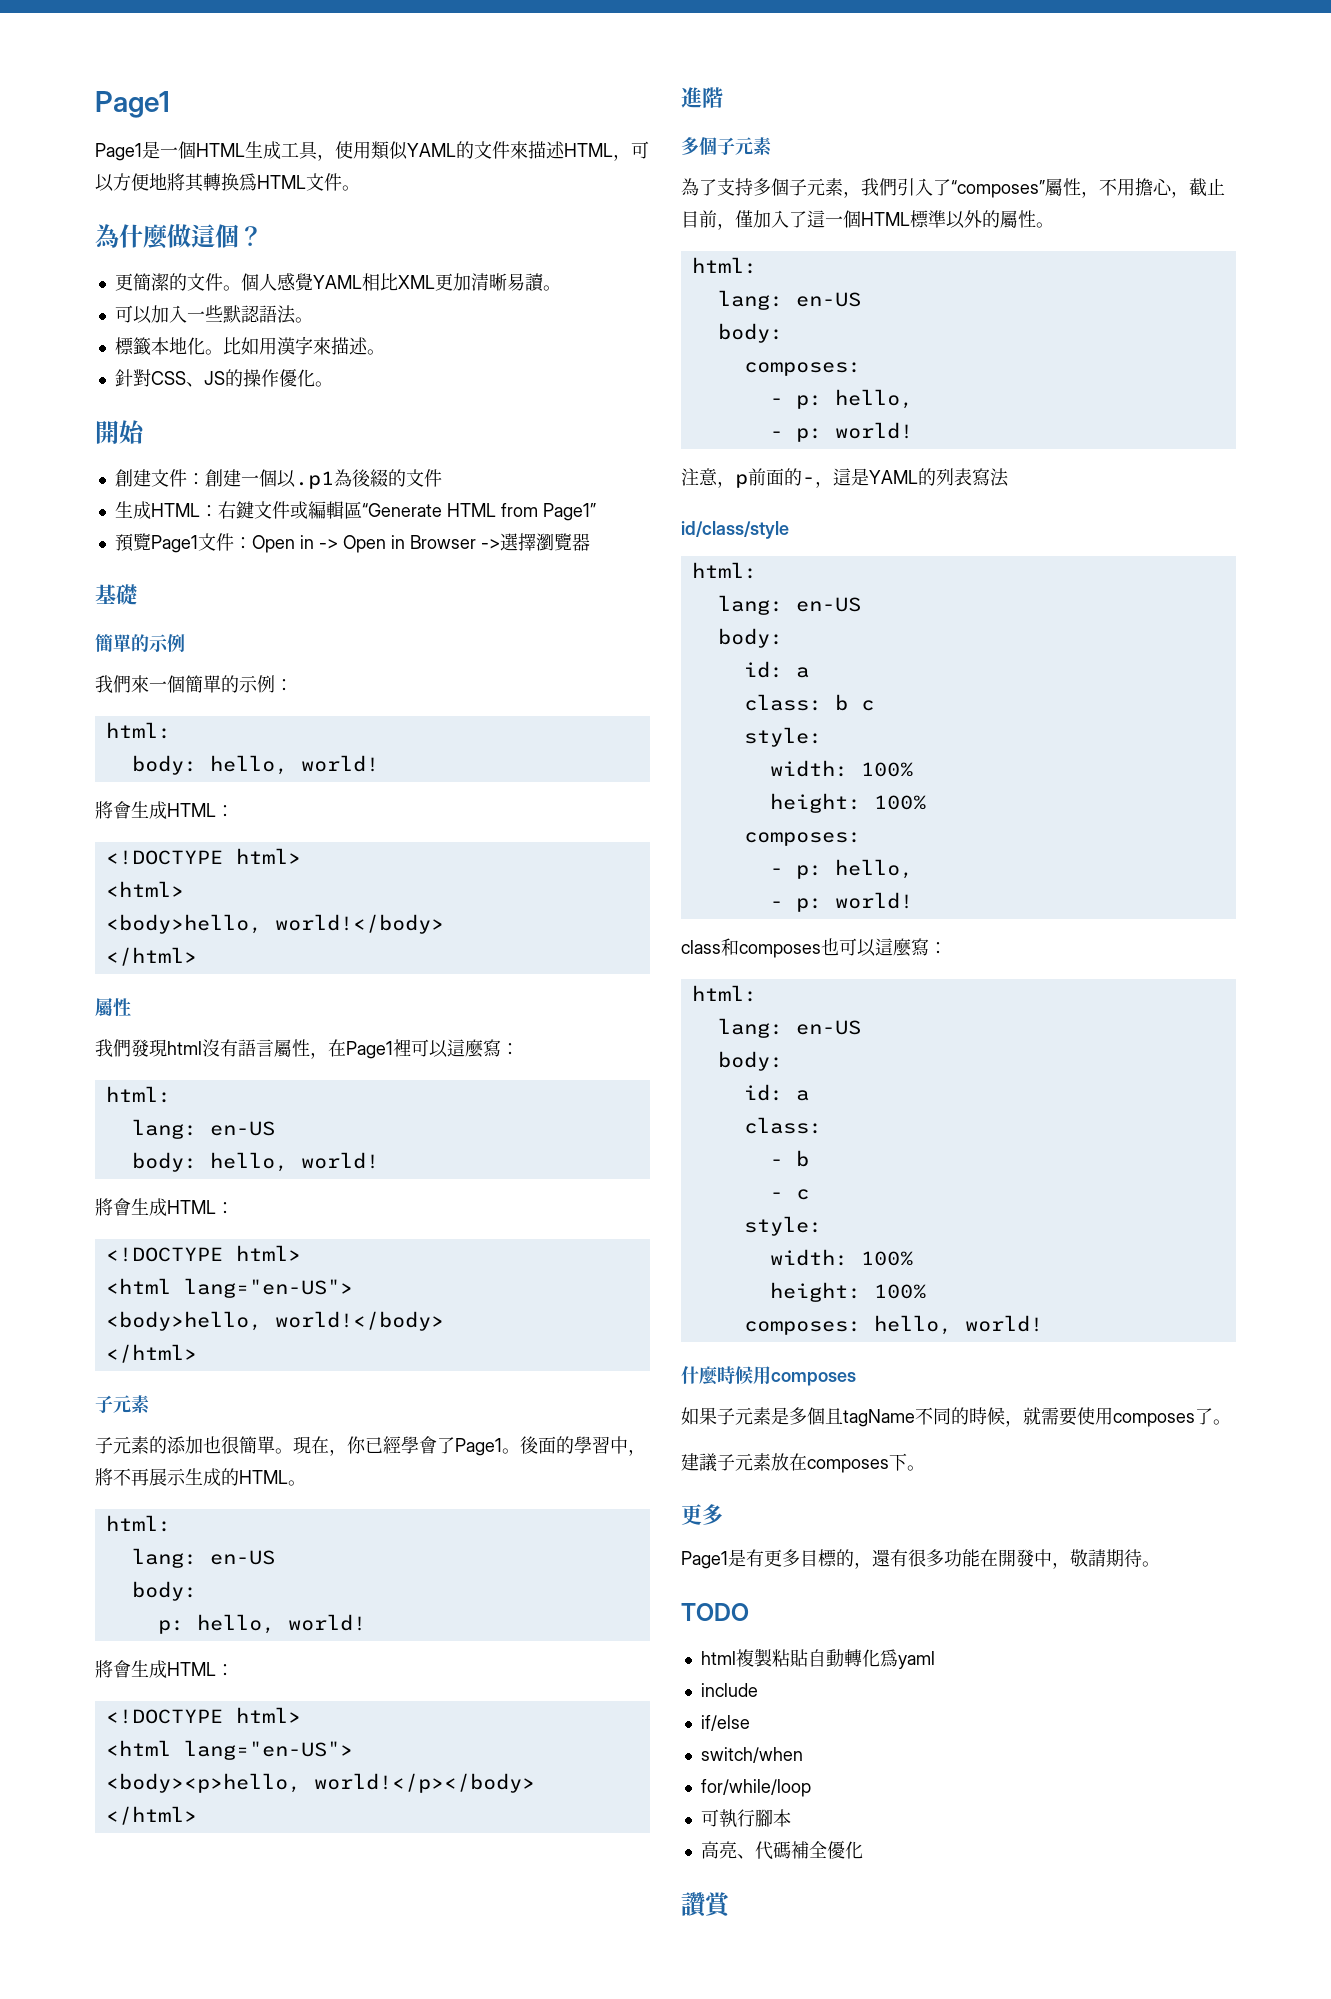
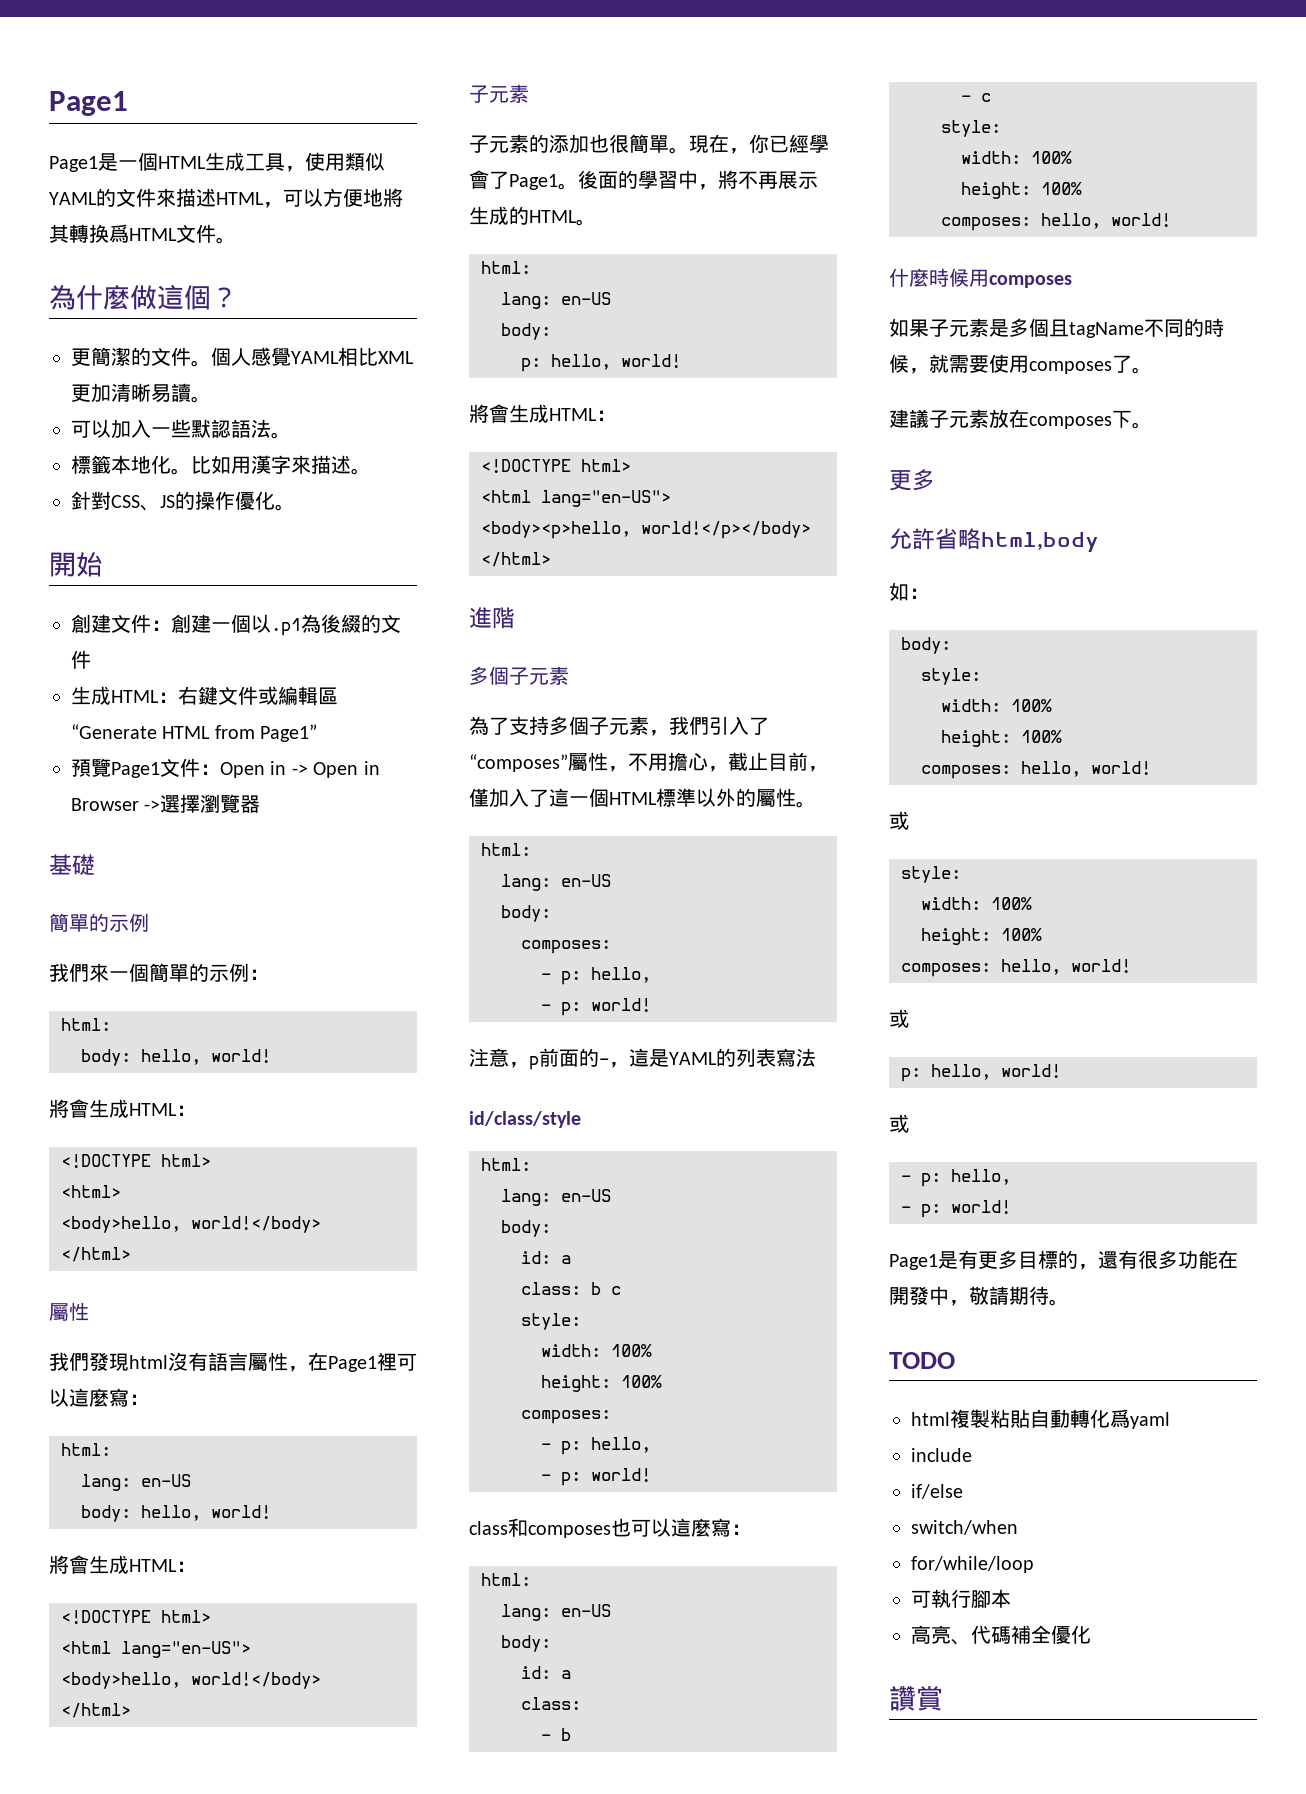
(723, 1514) none -> [889,528,1099,553] [889,582,929,601] [901,637,951,654] [921,668,981,685] [941,699,1052,712] [941,730,1062,747] [921,761,1151,779] [889,811,909,830] [901,866,961,883] [921,897,1032,910] [921,928,1042,945] [901,959,1131,977] [889,1009,909,1028] [901,1064,1061,1082] [889,1114,909,1133] [901,1169,1011,1187] [901,1200,1011,1218] // 允許省略html,body // 如： // body: // style: // width: 100% // height: 100% // composes: hello, world! // 或 // style: // width: 100% // height: 100% // composes: hello, world! // 或 // p: hello, world! // 或 // - p: hello, // - p: world!

